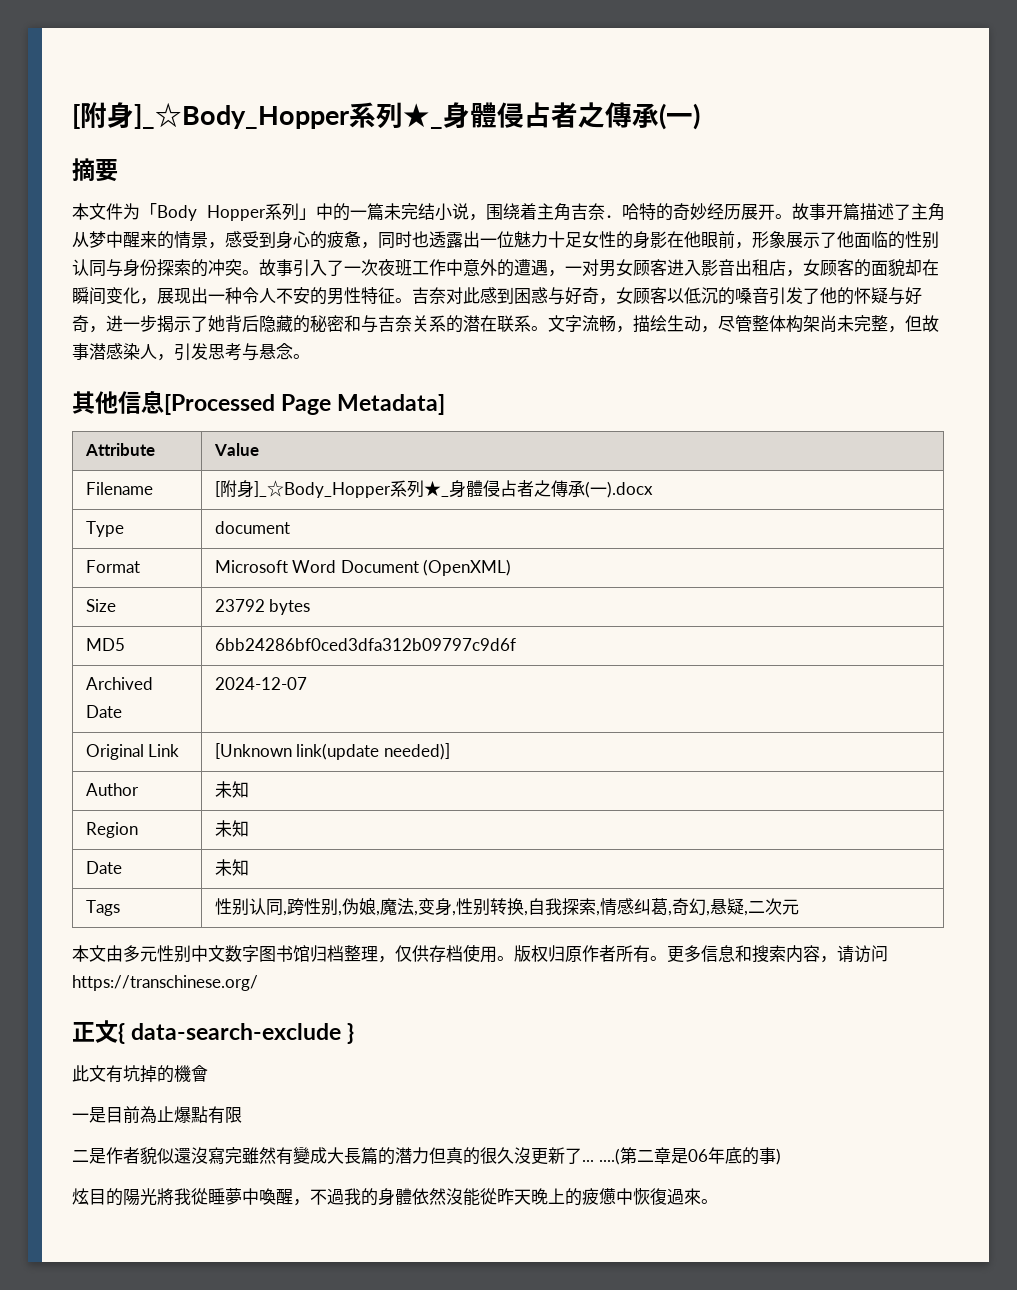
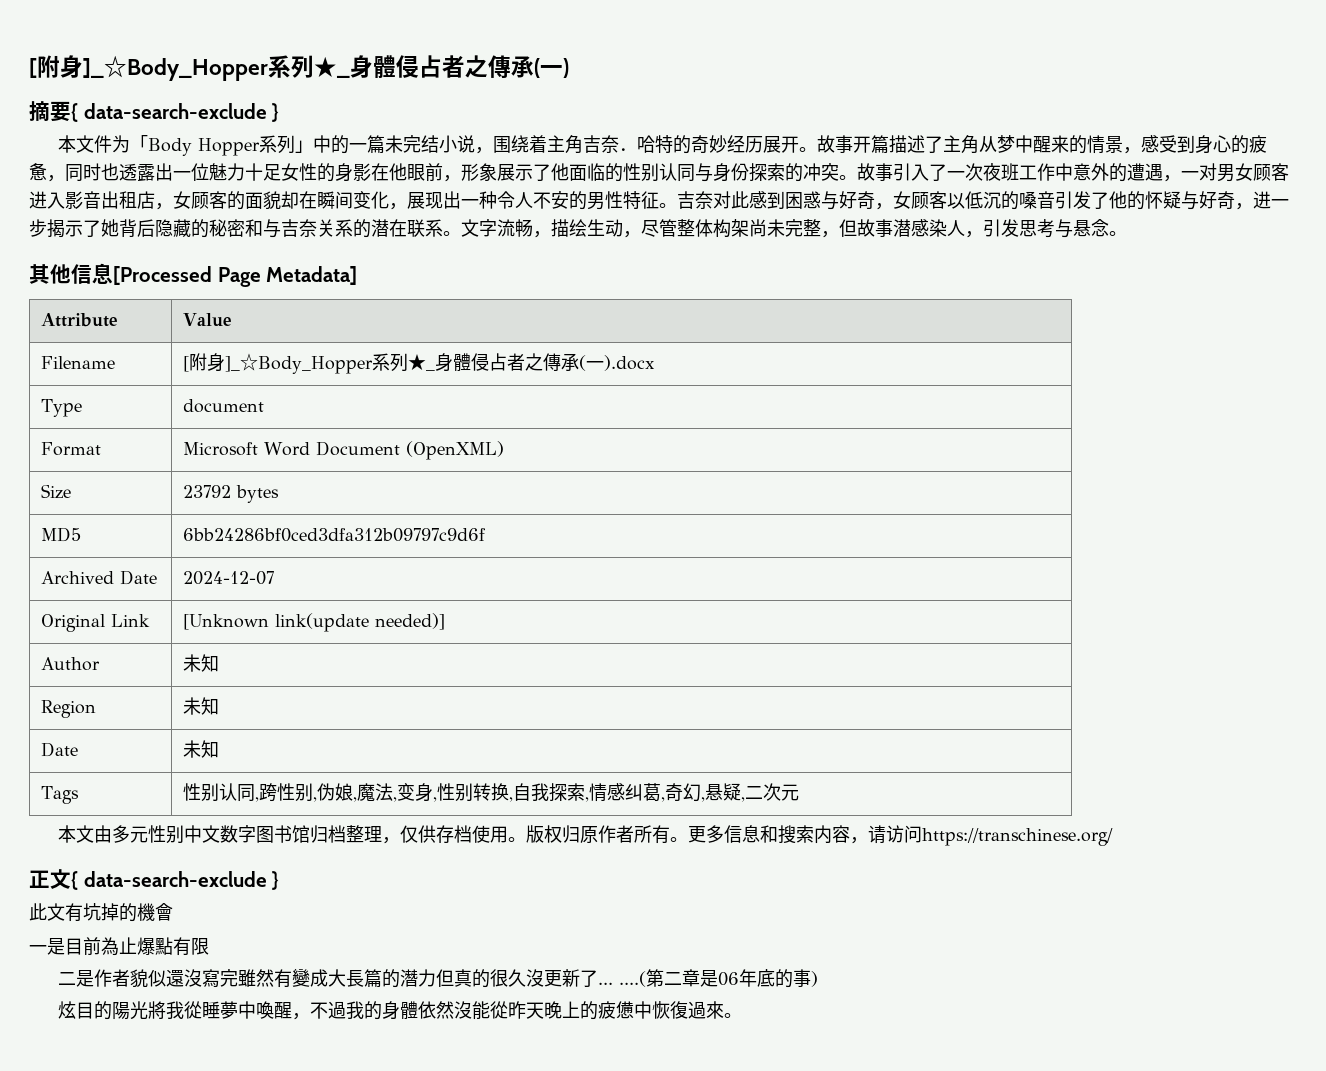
(118, 170) none -> [71,103,280,122] { data-search-exclude }

